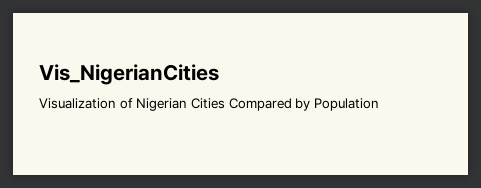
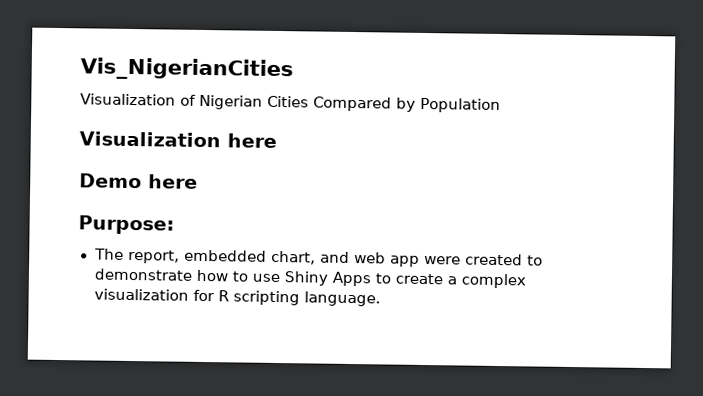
(379, 104) none -> [79,131,277,148] [79,173,198,189] [78,215,175,235] [93,248,543,267] [93,268,526,289] [93,288,381,307] // Visualization here // Demo here // Purpose: // The report, embedded chart, and web app were created to demonstrate how to use Shiny Apps to create a complex visualization for R scripting language.

